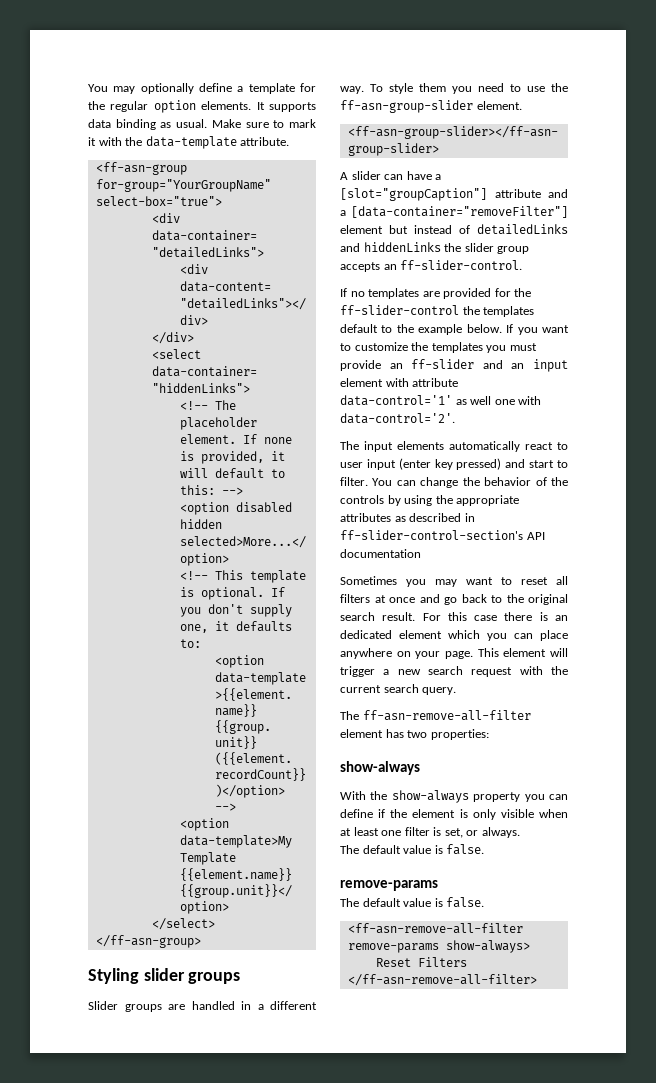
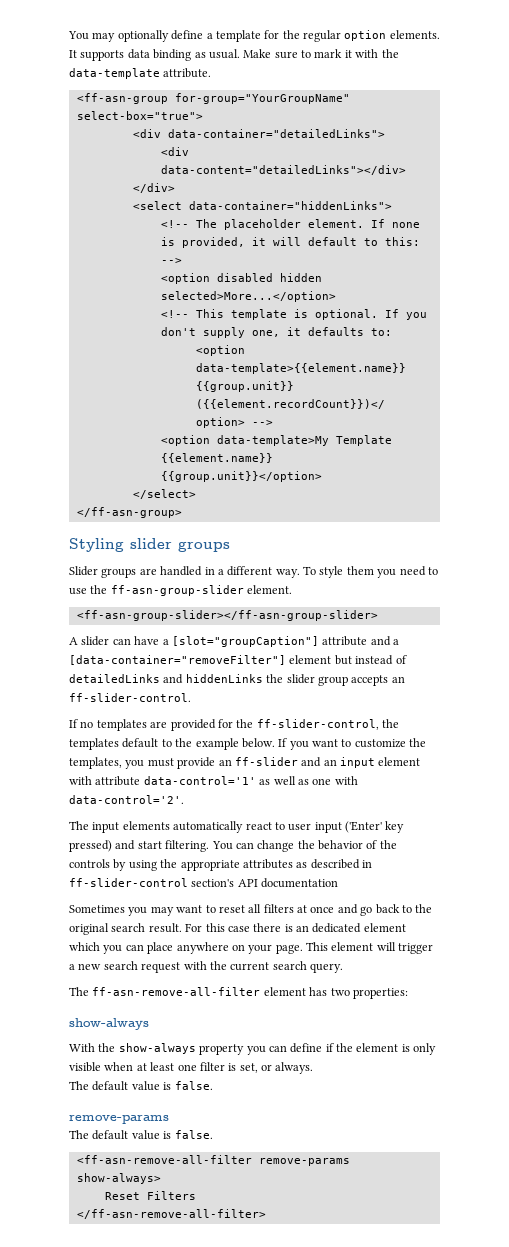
[340,305,459,315] ff-slider-control -> [256,719,379,730] ff-slider-control,
[431,342,483,353] templates -> [69,757,122,769] templates,
(492, 400) none -> [297,779,309,785] as
[398,458,431,470] (enter -> [345,821,382,833] ('Enter'
[557,460,568,468] [340,477,368,486] to filter. -> [165,840,210,852] filtering.
[340,530,523,540] ff-slider-control-section's -> [69,878,235,887] ff-slider-control section's

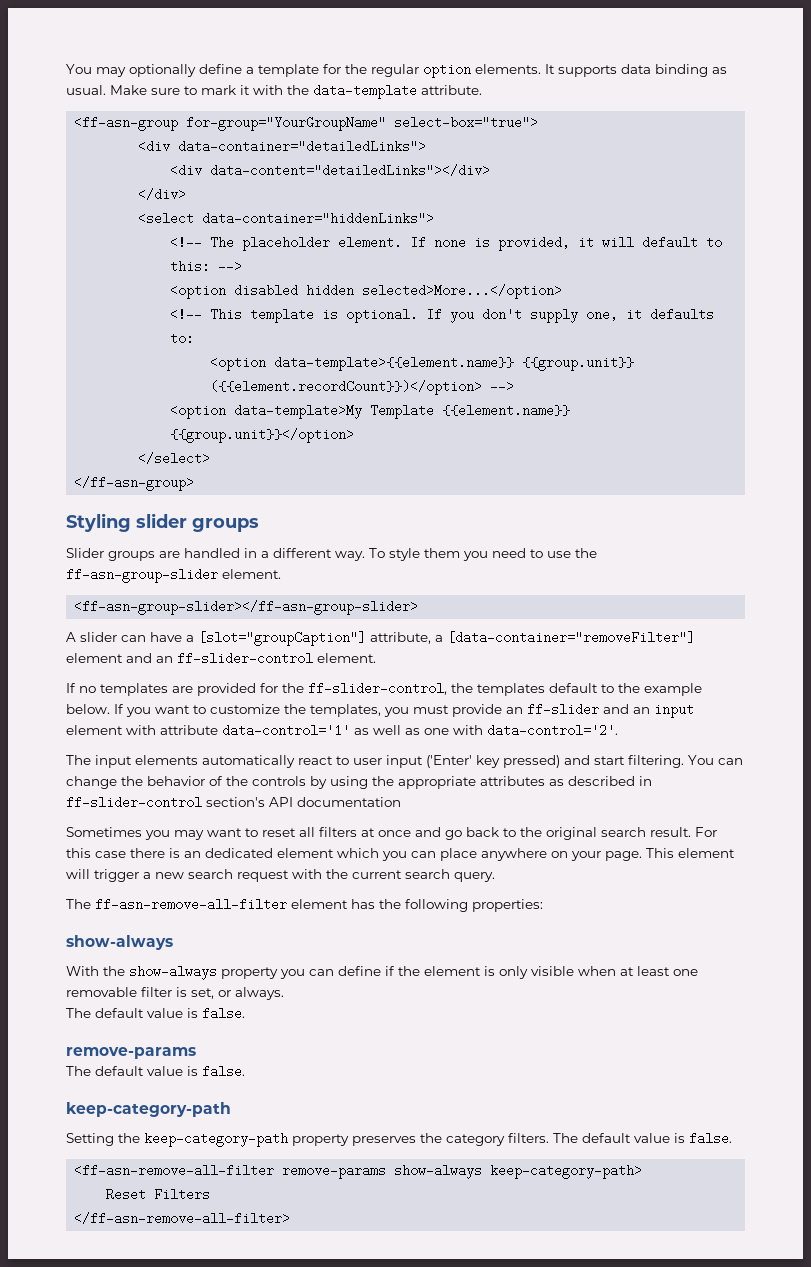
[322,636,391,646] attribute and -> [370,632,431,644] attribute,
[334,655,407,665] [69,674,405,686] [69,693,191,702] but instead of detailedLinks and hiddenLinks the slider group accepts an ff-slider-control. -> [126,652,376,665] and an ff-slider-control element.
[330,988,350,996] two -> [379,899,468,912] the following
(197, 1067) none -> [66,987,137,997] removable
(213, 1134) none -> [66,1102,231,1117] [66,1132,732,1147] // keep-category-path // Setting the keep-category-path property preserves the category filters. The default value is false.
[76,1173,161,1184] show-always> -> [394,1164,643,1179] show-always keep-category-path>

